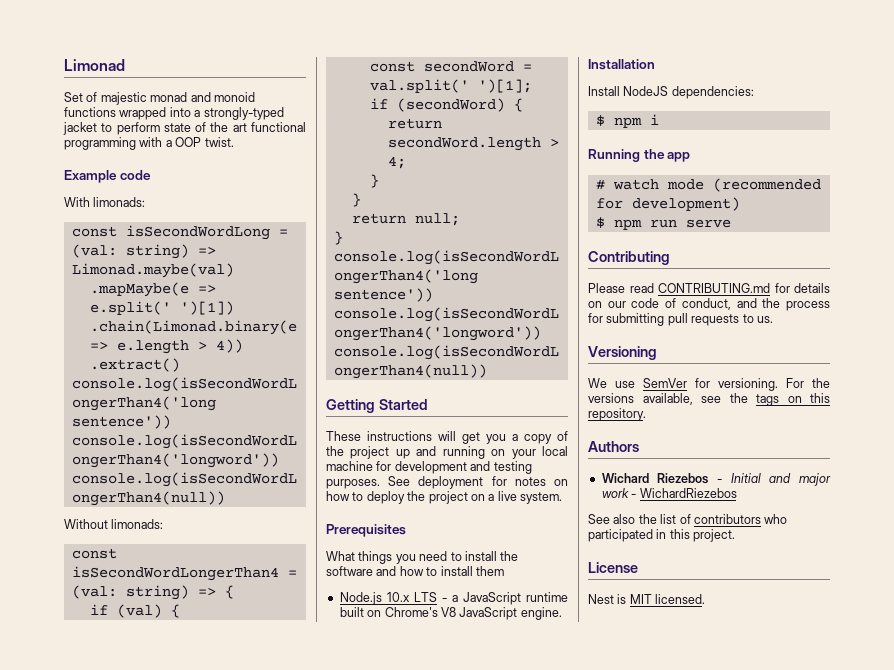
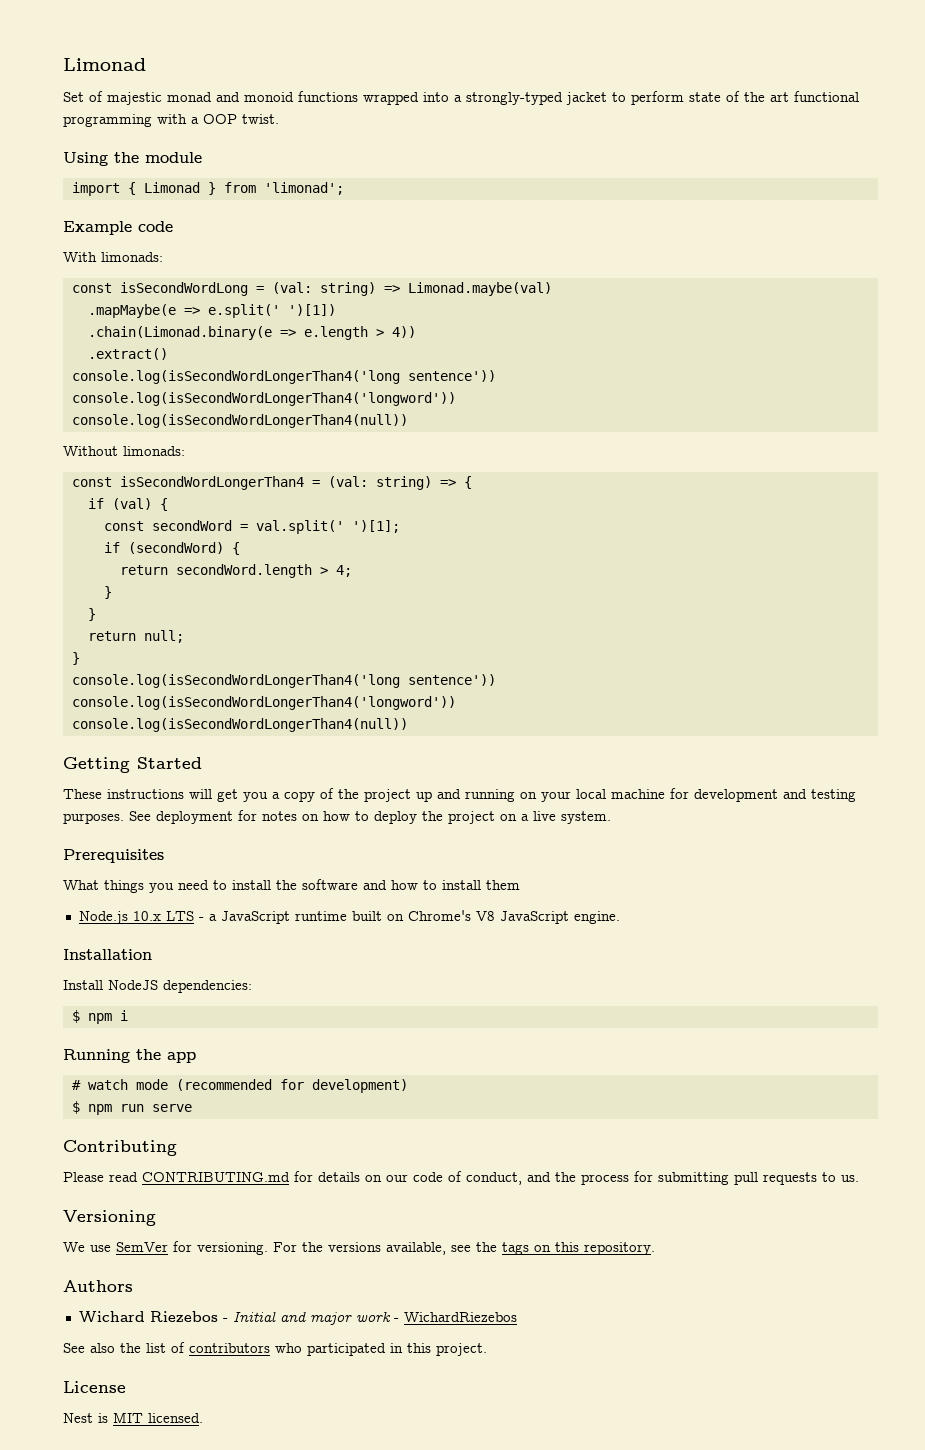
(234, 142) none -> [63,152,202,166] [71,182,344,196] // Using the module // import { Limonad } from 'limonad';

